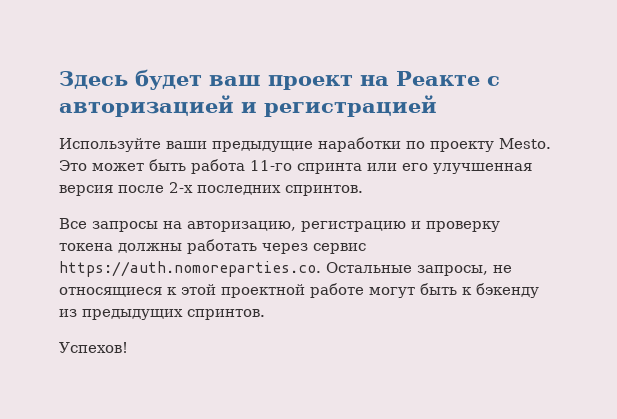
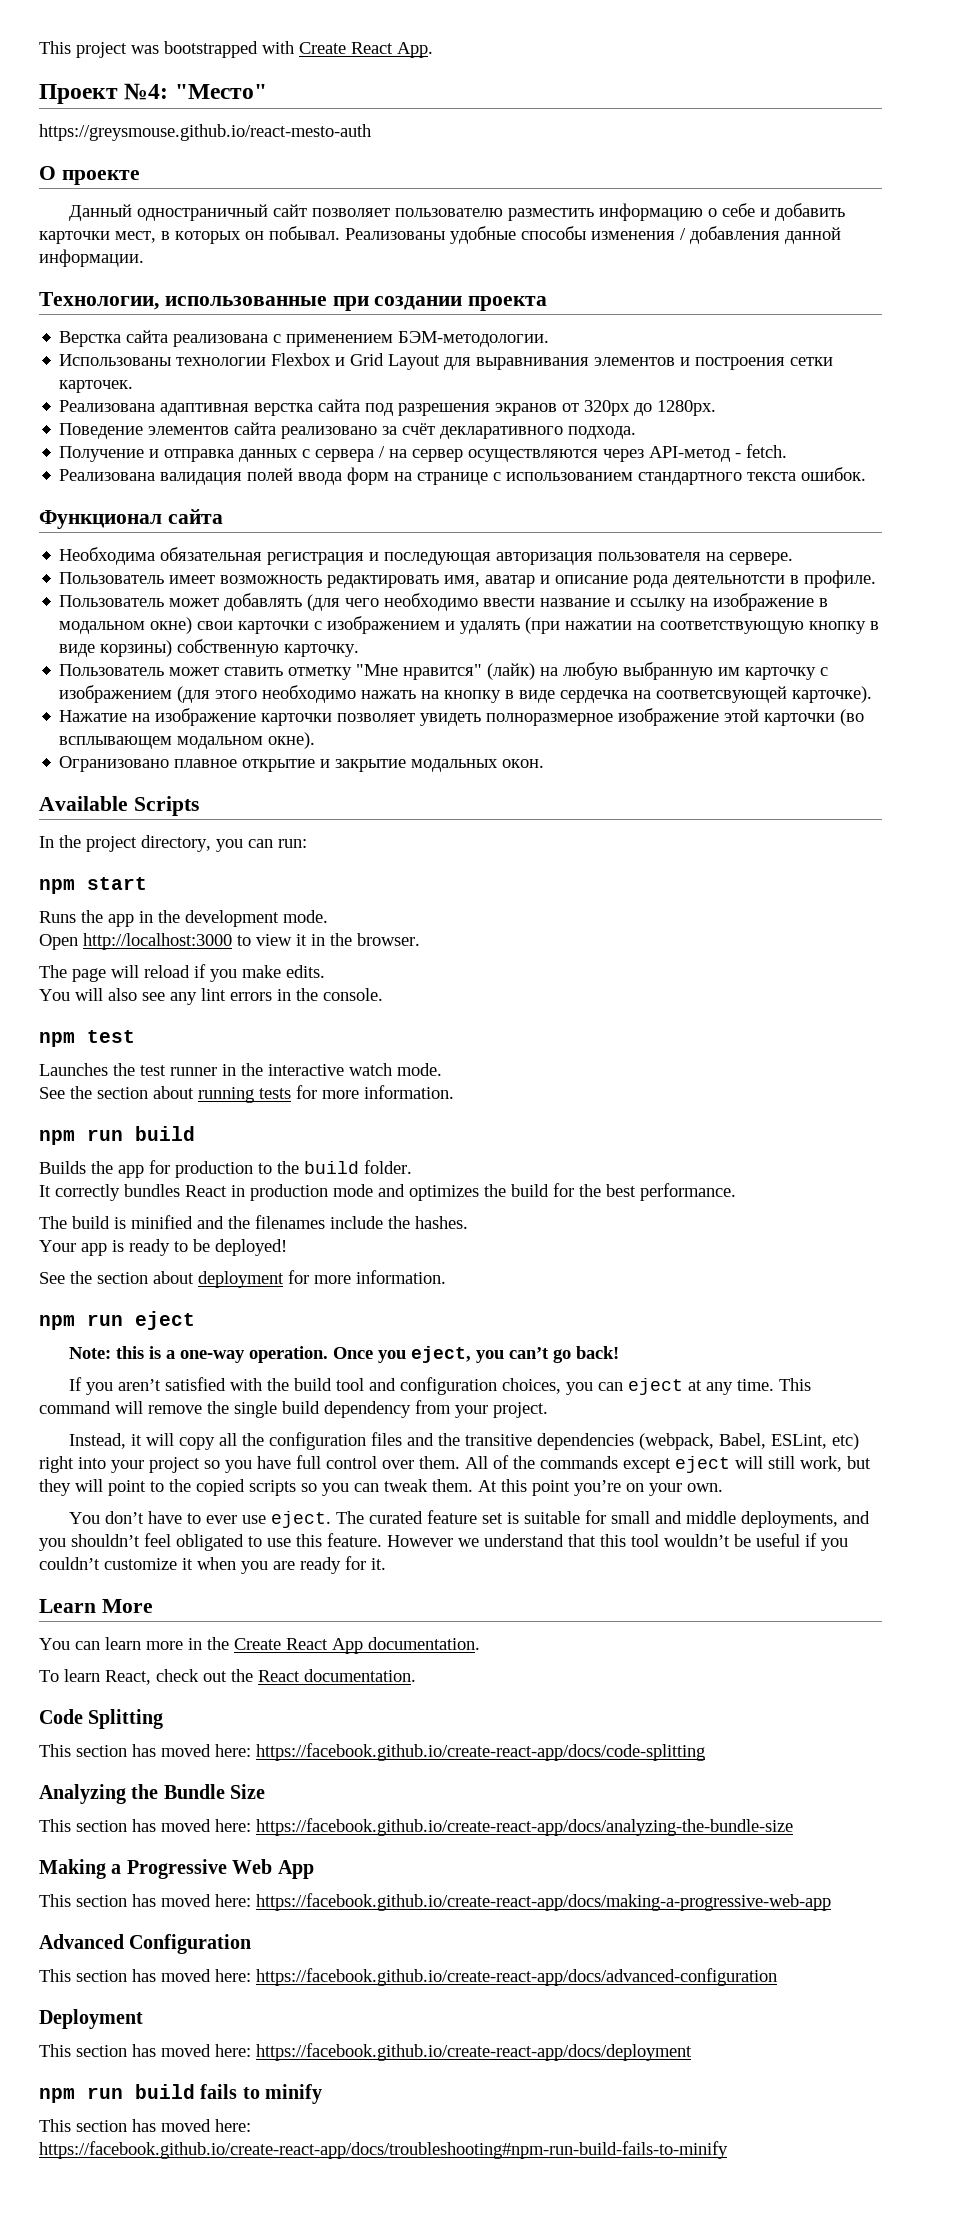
[59,69,500,90] [59,95,437,117] [59,137,551,152] [59,159,532,174] [59,182,363,196] [59,218,500,232] [59,239,366,254] [59,261,512,277] [59,283,539,298] [59,309,265,320] [59,342,128,353] Здесь будет ваш проект на Реакте с авторизацией и регистрацией // Используйте ваши предыдущие наработки по проекту Mesto. Это может быть работа 11-го спринта или его улучшенная версия после 2-х последних спринтов. // Все запросы на авторизацию, регистрацию и проверку токена должны работать через сервис https://auth.nomoreparties.co. Остальные запросы, не относящиеся к этой проектной работе могут быть к бэкенду из предыдущих спринтов. // Успехов! -> [39,41,433,58] [39,83,267,104] [39,124,371,141] [39,166,140,185] [68,203,845,221] [39,226,841,244] [39,249,144,267] [39,292,548,311] [59,330,550,347] [59,353,834,370] [59,380,134,393] [59,399,717,416] [59,422,637,439] [59,444,788,462] [59,467,867,485] [39,509,223,529] [59,547,794,565] [59,570,877,588] [59,593,829,611] [59,616,880,634] [59,639,360,657] [59,662,829,680] [59,685,873,703] [59,708,865,726] [59,732,316,749] [59,756,545,772] [39,796,199,816] [39,835,307,852] [39,877,147,894] [39,910,328,927] [39,933,420,950] [39,964,325,982] [39,988,383,1005] [39,1030,135,1047] [39,1063,442,1076] [39,1085,454,1103] [39,1126,195,1145] [39,1160,412,1178] [39,1183,736,1201] [39,1215,468,1229] [39,1239,287,1256] [39,1270,446,1288] [39,1311,195,1330] [68,1346,619,1363] [68,1377,811,1395] [39,1400,548,1418] [68,1432,859,1450] [39,1455,871,1473] [39,1479,723,1496] [68,1510,870,1528] [39,1533,848,1551] [39,1556,386,1574] [39,1599,153,1613] [39,1637,480,1654] [39,1669,416,1685] [39,1709,164,1729] [39,1743,705,1761] [39,1784,266,1804] [39,1818,793,1836] [39,1859,314,1879] [39,1893,831,1911] [39,1934,252,1954] [39,1968,777,1986] [39,2009,143,2029] [39,2043,692,2061] [39,2084,323,2104] [39,2119,251,2132] [39,2141,728,2159] This project was bootstrapped with Create React App. // Проект №4: "Место" // https://greysmouse.github.io/react-mesto-auth // О проекте // Данный одностраничный сайт позволяет пользователю разместить информацию о себе и добавить карточки мест, в которых он побывал. Реализованы удобные способы изменения / добавления данной информации. // Технологии, использованные при создании проекта // Верстка сайта реализована с применением БЭМ-методологии. // Использованы технологии Flexbox и Grid Layout для выравнивания элементов и построения сетки карточек. // Реализована адаптивная верстка сайта под разрешения экранов от 320px до 1280px. // Поведение элементов сайта реализовано за счёт декларативного подхода. // Получение и отправка данных с сервера / на сервер осуществляются через API-метод - fetch. // Реализована валидация полей ввода форм на странице с использованием стандартного текста ошибок. // Функционал сайта // Необходима обязательная регистрация и последующая авторизация пользователя на сервере. // Пользователь имеет возможность редактировать имя, аватар и описание рода деятельнотсти в профиле. // Пользователь может добавлять (для чего необходимо ввести название и ссылку на изображение в модальном окне) свои карточки с изображением и удалять (при нажатии на соответствующую кнопку в виде корзины) собственную карточку. // Пользователь может ставить отметку "Мне нравится" (лайк) на любую выбранную им карточку с изображением (для этого необходимо нажать на кнопку в виде сердечка на соответсвующей карточке). // Нажатие на изображение карточки позволяет увидеть полноразмерное изображение этой карточки (во всплывающем модальном окне). // Огранизовано плавное открытие и закрытие модальных окон. // Available Scripts // In the project directory, you can run: // npm start // Runs the app in the development mode. // Open http://localhost:3000 to view it in the browser. // The page will reload if you make edits. // You will also see any lint errors in the console. // npm test // Launches the test runner in the interactive watch mode. // See the section about running tests for more information. // npm run build // Builds the app for production to the build folder. // It correctly bundles React in production mode and optimizes the build for the best performance. // The build is minified and the filenames include the hashes. // Your app is ready to be deployed! // See the section about deployment for more information. // npm run eject // Note: this is a one-way operation. Once you eject, you can’t go back! // If you aren’t satisfied with the build tool and configuration choices, you can eject at any time. This command will remove the single build dependency from your project. // Instead, it will copy all the configuration files and the transitive dependencies (webpack, Babel, ESLint, etc) right into your project so you have full control over them. All of the commands except eject will still work, but they will point to the copied scripts so you can tweak them. At this point you’re on your own. // You don’t have to ever use eject. The curated feature set is suitable for small and middle deployments, and you shouldn’t feel obligated to use this feature. However we understand that this tool wouldn’t be useful if you couldn’t customize it when you are ready for it. // Learn More // You can learn more in the Create React App documentation. // To learn React, check out the React documentation. // Code Splitting // This section has moved here: https://facebook.github.io/create-react-app/docs/code-splitting // Analyzing the Bundle Size // This section has moved here: https://facebook.github.io/create-react-app/docs/analyzing-the-bundle-size // Making a Progressive Web App // This section has moved here: https://facebook.github.io/create-react-app/docs/making-a-progressive-web-app // Advanced Configuration // This section has moved here: https://facebook.github.io/create-react-app/docs/advanced-configuration // Deployment // This section has moved here: https://facebook.github.io/create-react-app/docs/deployment // npm run build fails to minify // This section has moved here: https://facebook.github.io/create-react-app/docs/troubleshooting#npm-run-build-fails-to-minify

